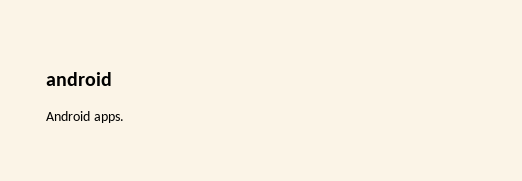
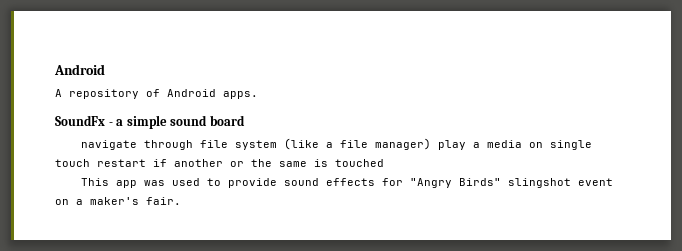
[46,72,112,86] [46,111,124,123] android // Android apps. -> [54,64,105,75] [55,89,258,99] [55,115,245,129] [81,138,593,150] [55,159,384,167] [81,178,614,188] [55,197,181,205] Android // A repository of Android apps. // SoundFx - a simple sound board // navigate through file system (like a file manager) play a media on single touch restart if another or the same is touched // This app was used to provide sound effects for "Angry Birds" slingshot event on a maker's fair.

